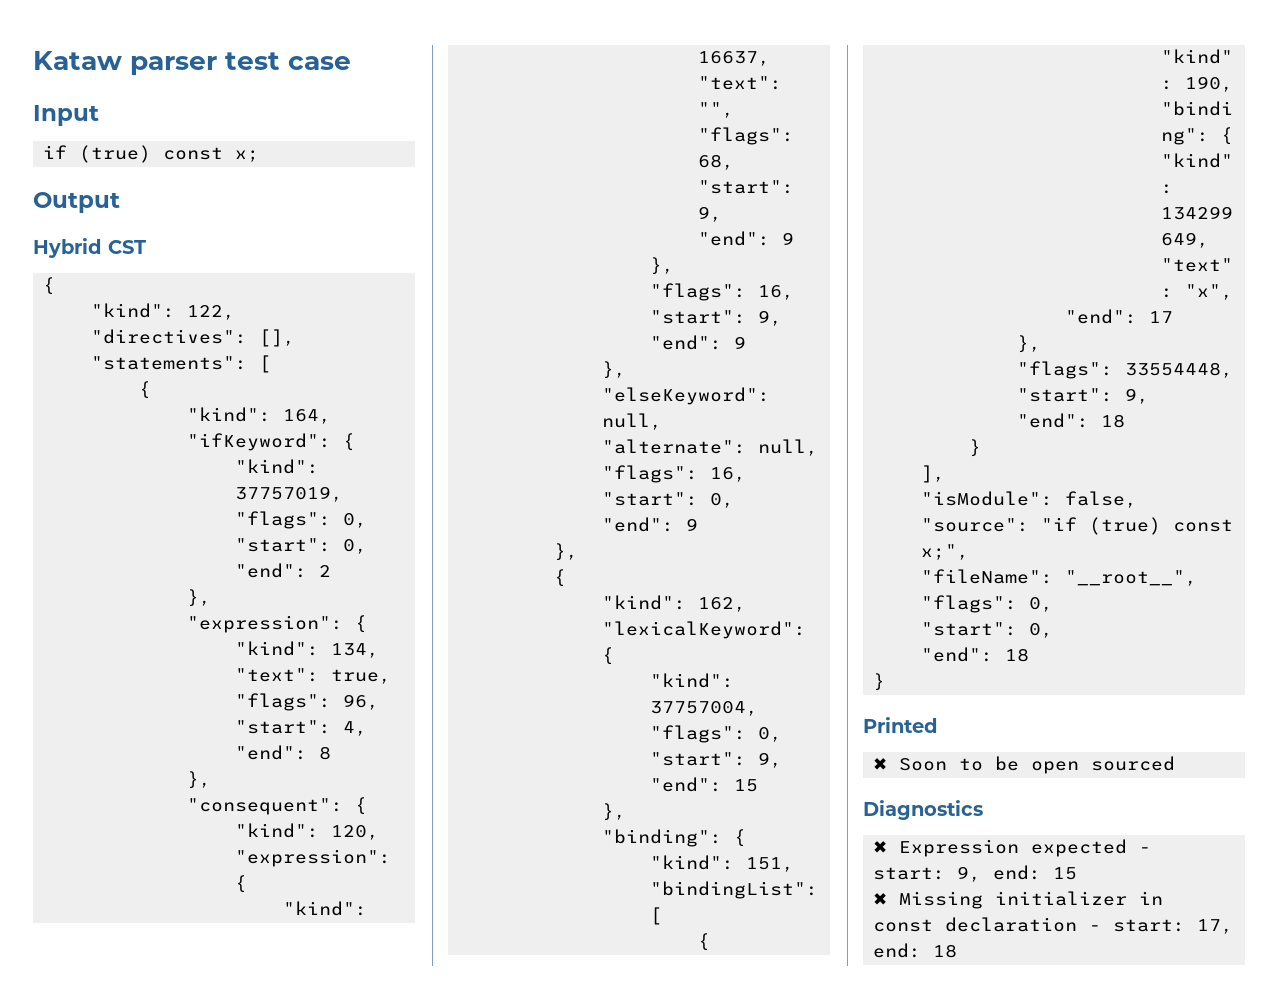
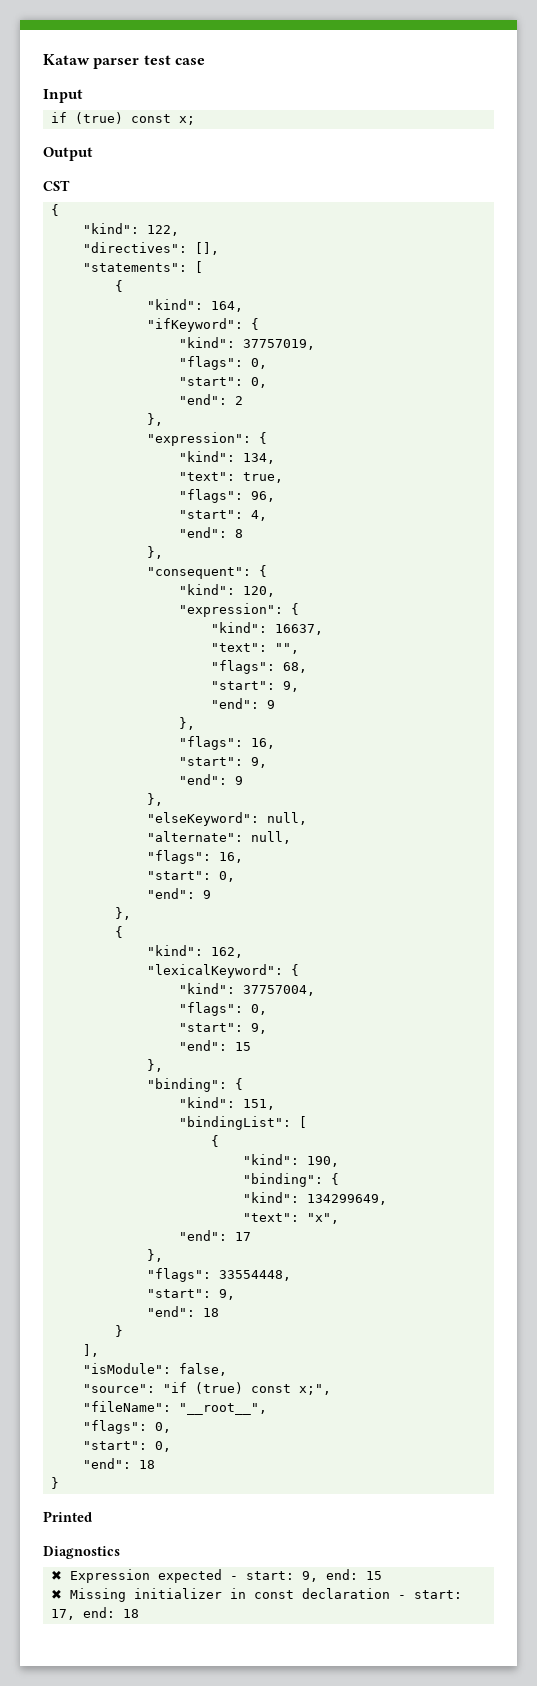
[33,238,102,258] Hybrid -> (93, 154) none
[873,756,1176,774] // ✖ Soon to be open sourced -> (92, 1516) none

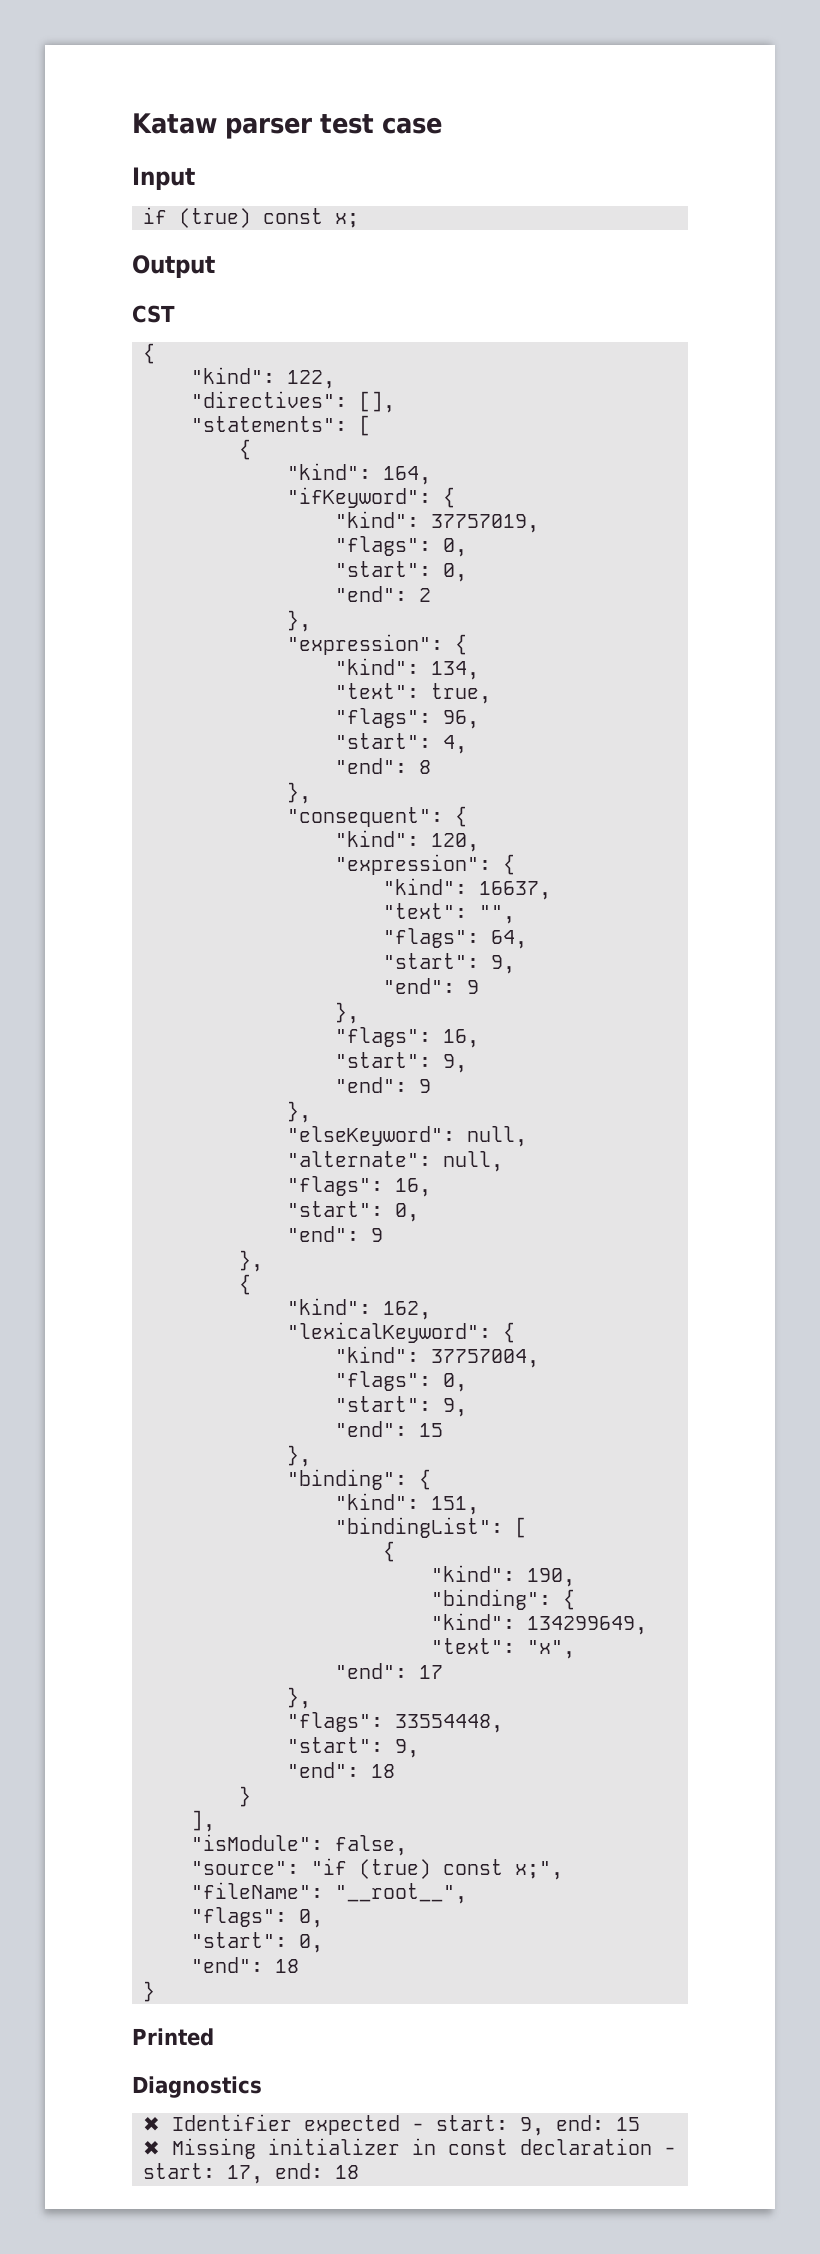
[283,662,308,673] 68, -> [491,930,528,949] 64,
[70,1569,151,1583] Expression -> [172,2114,293,2131] Identifier

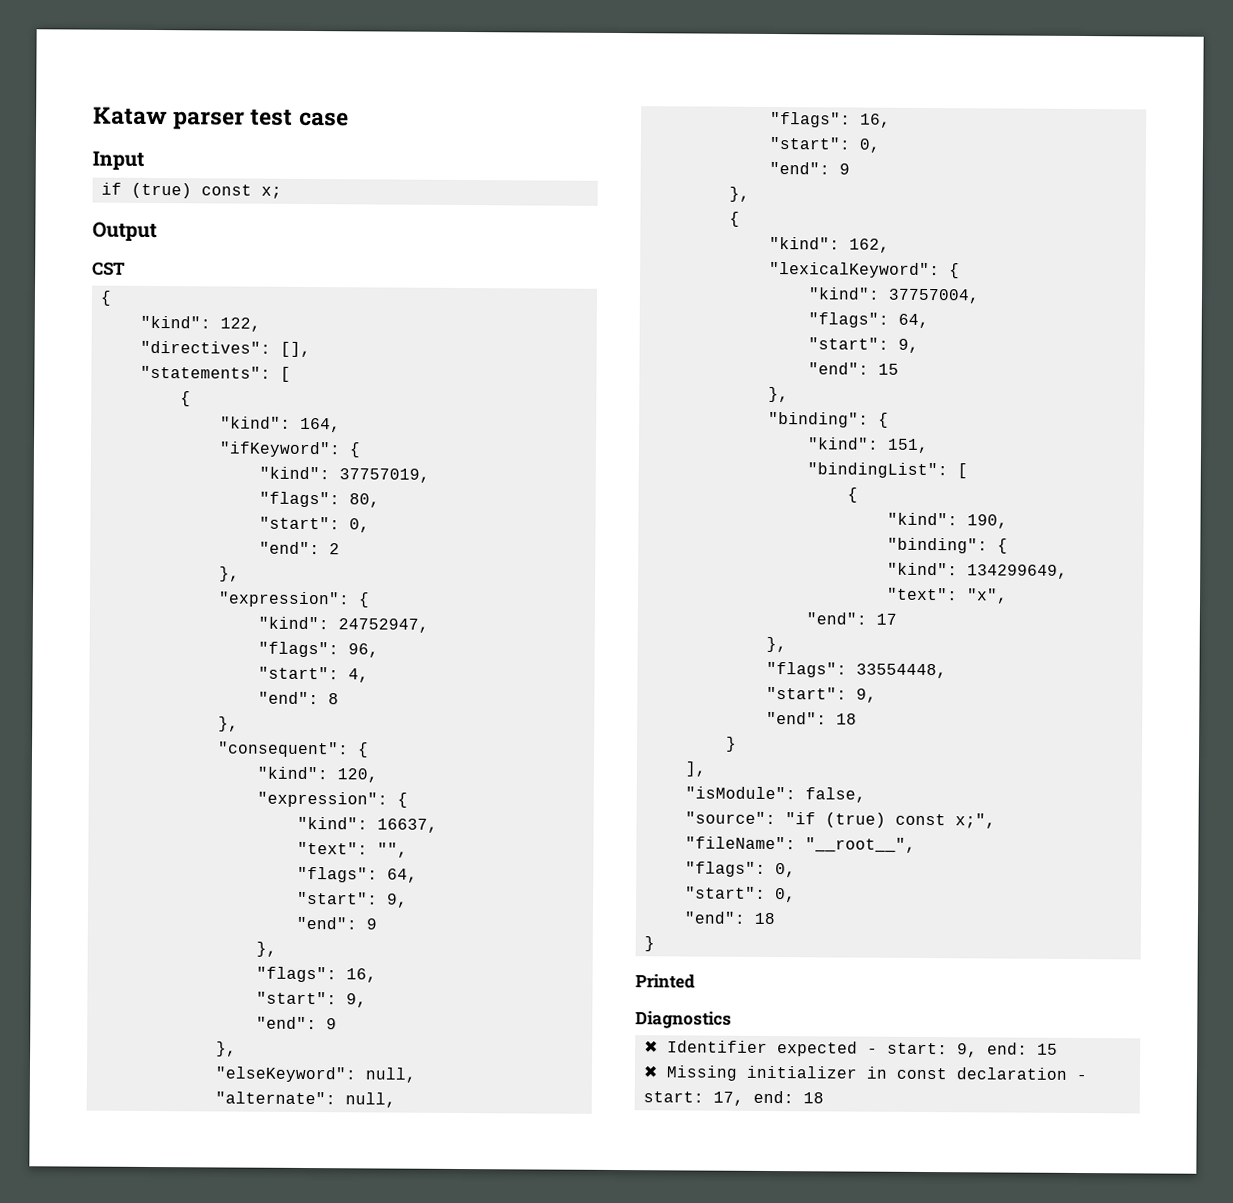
[443,538,468,557] 0, -> [349,493,380,508] 80,
[431,661,480,680] [335,683,492,704] 134, // "text": true, -> [338,618,429,633] 24752947,
[443,1373,468,1392] 0, -> [898,313,929,329] 64,

